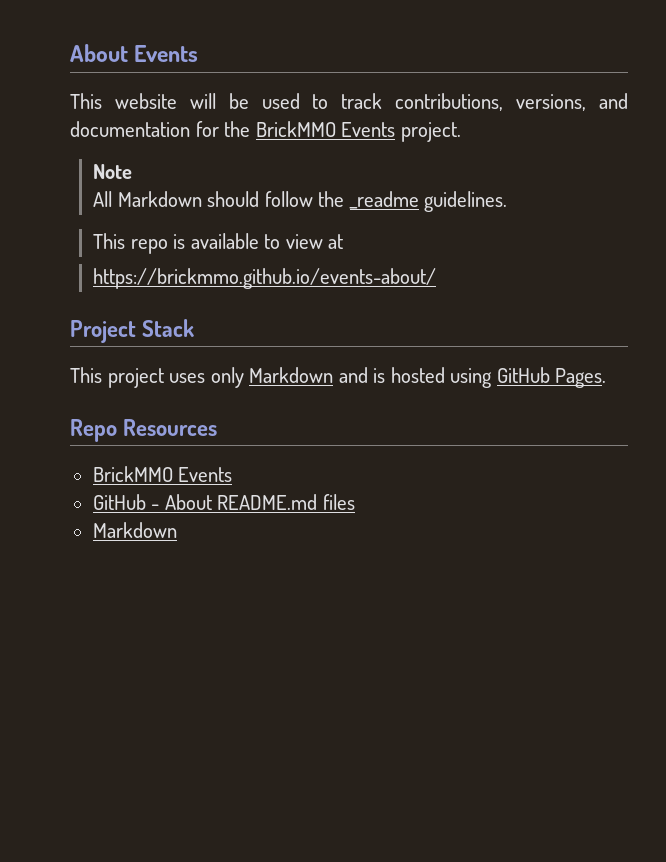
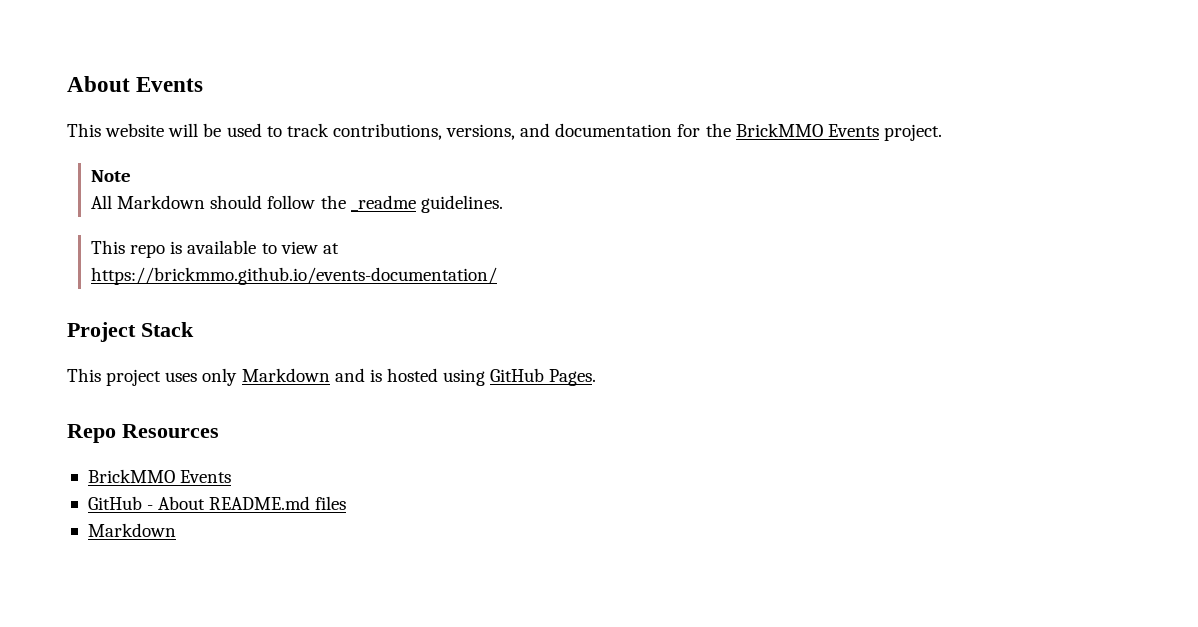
[93,268,437,289] https://brickmmo.github.io/events-about/ -> [91,267,498,285] https://brickmmo.github.io/events-documentation/

